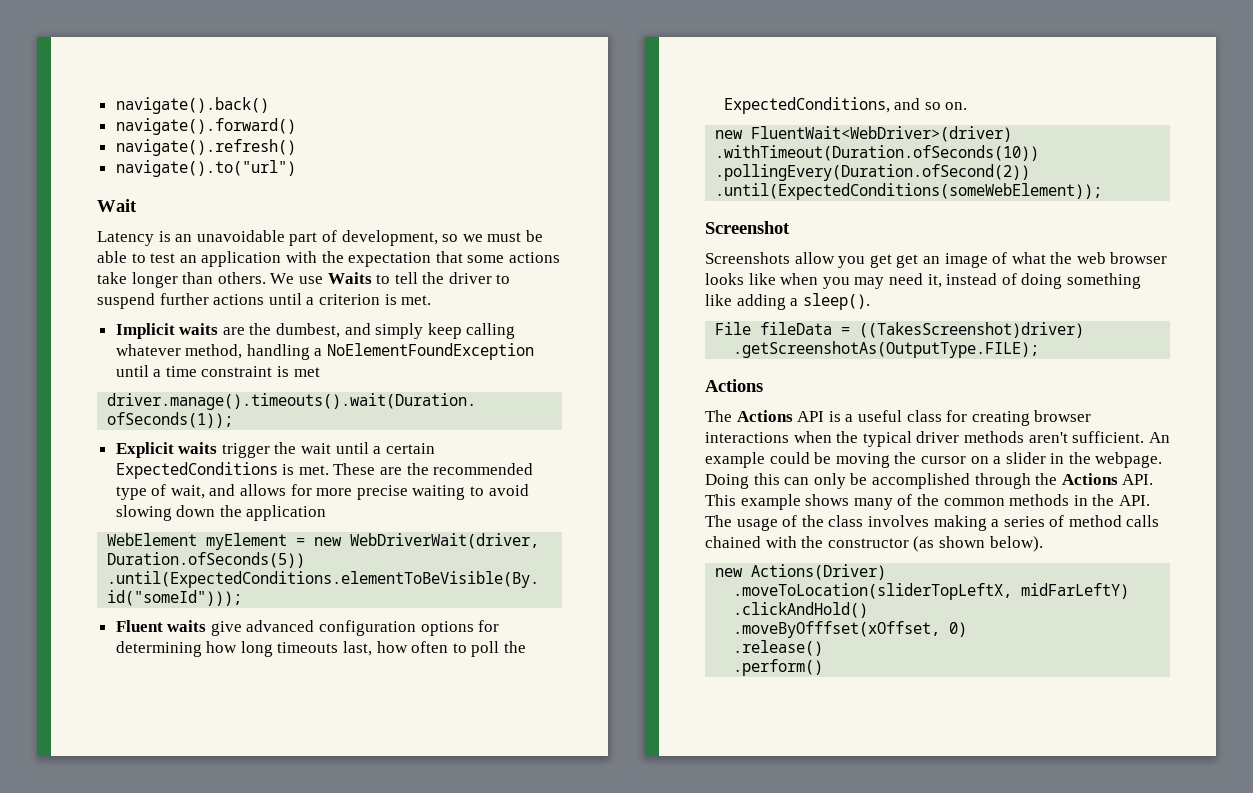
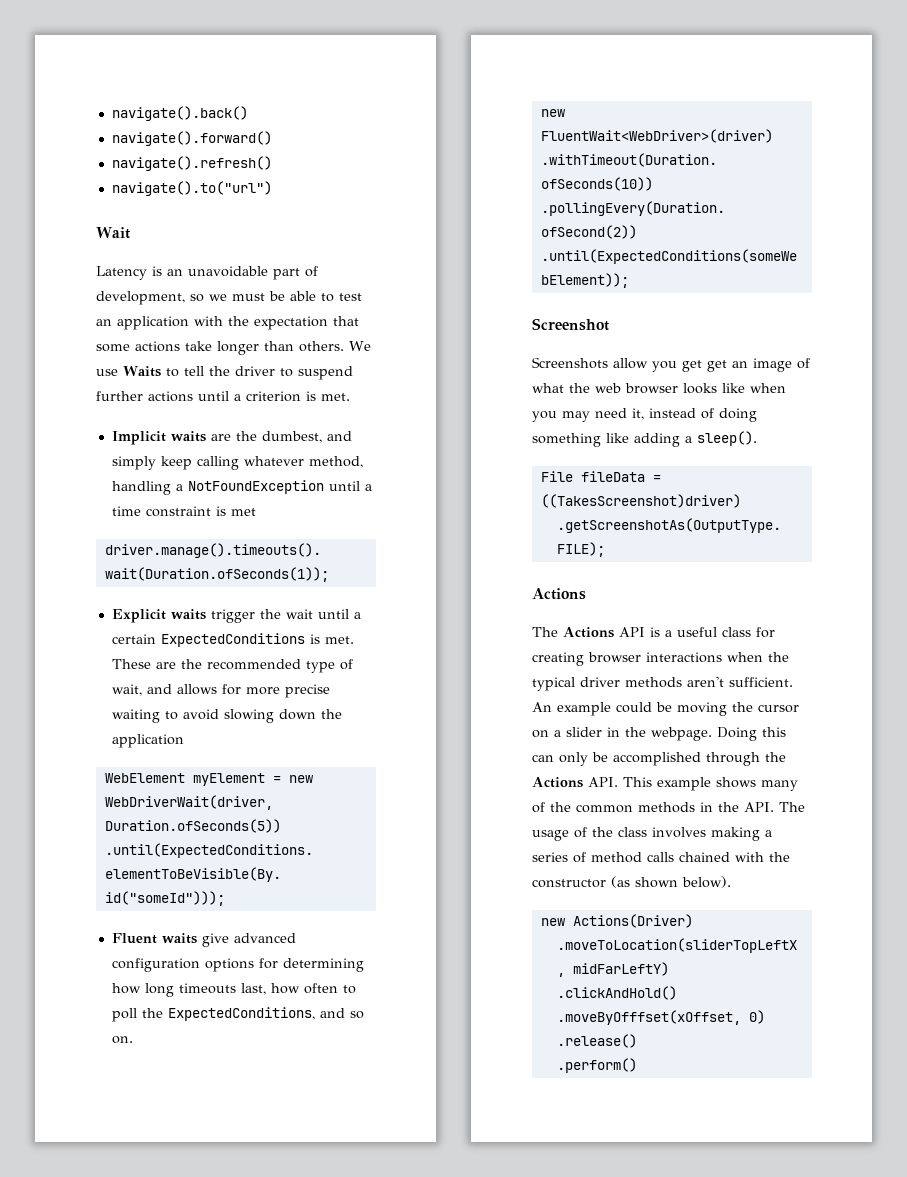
[327,343,535,360] NoElementFoundException -> [187,480,324,494] NotFoundException

